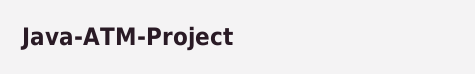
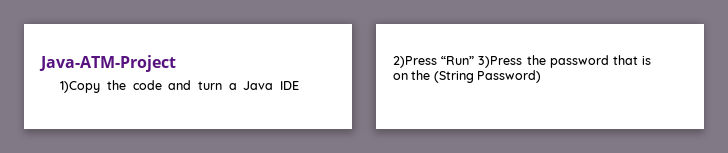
(233, 38) none -> [60,80,299,93] [393,55,651,68] [393,70,542,83] // 1)Copy the code and turn a Java IDE 2)Press “Run” 3)Press the password that is on the (String Password)

